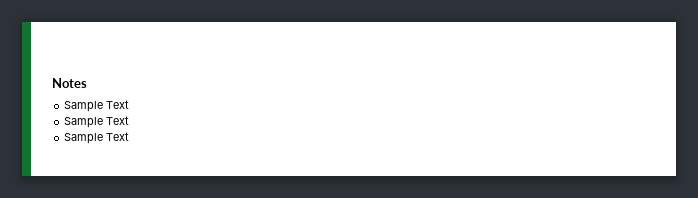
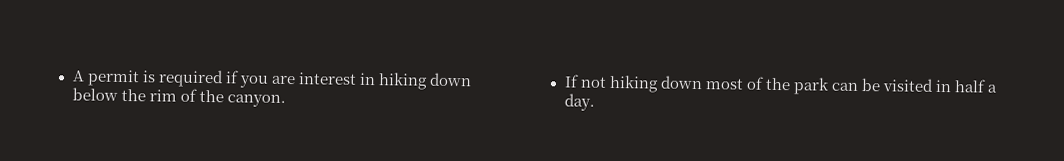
[52,78,87,88] [64,100,130,112] [64,116,130,128] [64,132,130,144] Notes // Sample Text // Sample Text // Sample Text -> [71,69,473,90] [71,87,286,107] [563,74,998,95] [563,93,595,111] A permit is required if you are interest in hiking down below the rim of the canyon. // If not hiking down most of the park can be visited in half a day.

